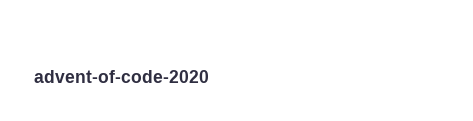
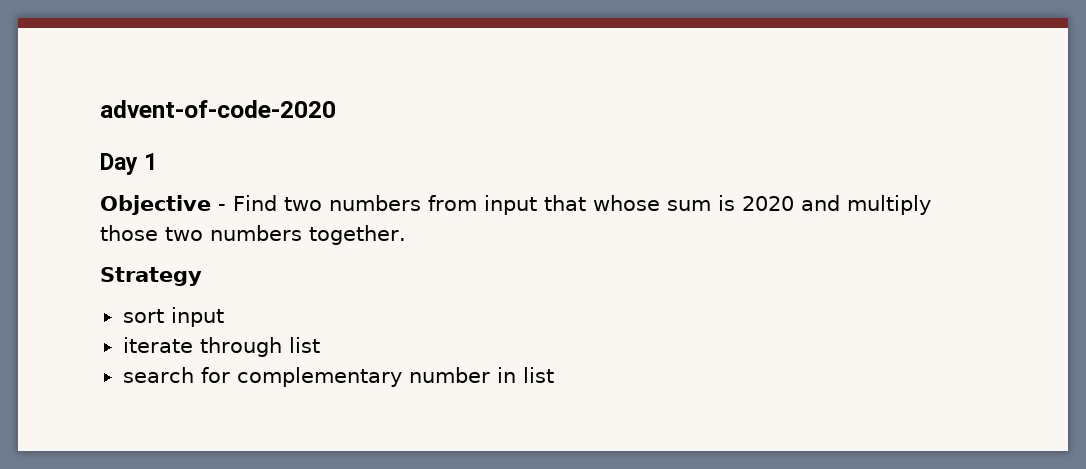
(209, 76) none -> [100,153,158,175] [100,195,931,215] [100,225,406,245] [100,267,202,286] [122,307,224,327] [122,337,320,357] [122,367,554,387] // Day 1 // Objective - Find two numbers from input that whose sum is 2020 and multiply those two numbers together. // Strategy // sort input // iterate through list // search for complementary number in list

